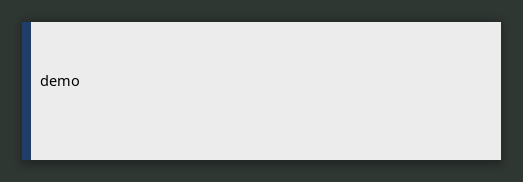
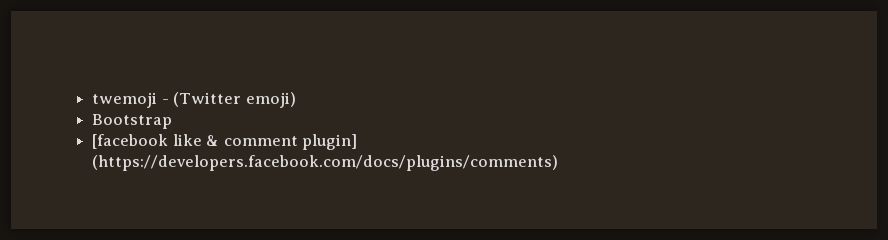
[40,75,80,86] demo -> [92,92,296,108] [92,114,173,129] [92,134,357,150] [92,155,559,171] twemoji - (Twitter emoji) // Bootstrap // [facebook like & comment plugin] (https://developers.facebook.com/docs/plugins/comments)

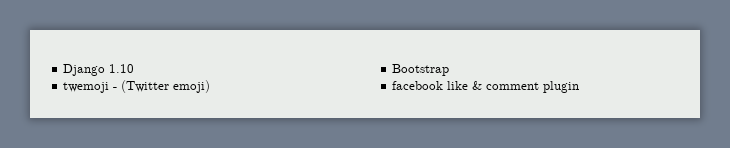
(92, 100) none -> [63,64,135,76] Django 1.10 //
[92,134,169,149] [facebook -> [392,81,444,90] facebook
[301,134,357,150] [92,155,559,171] plugin] (https://developers.facebook.com/docs/plugins/comments) -> [543,81,580,93] plugin

